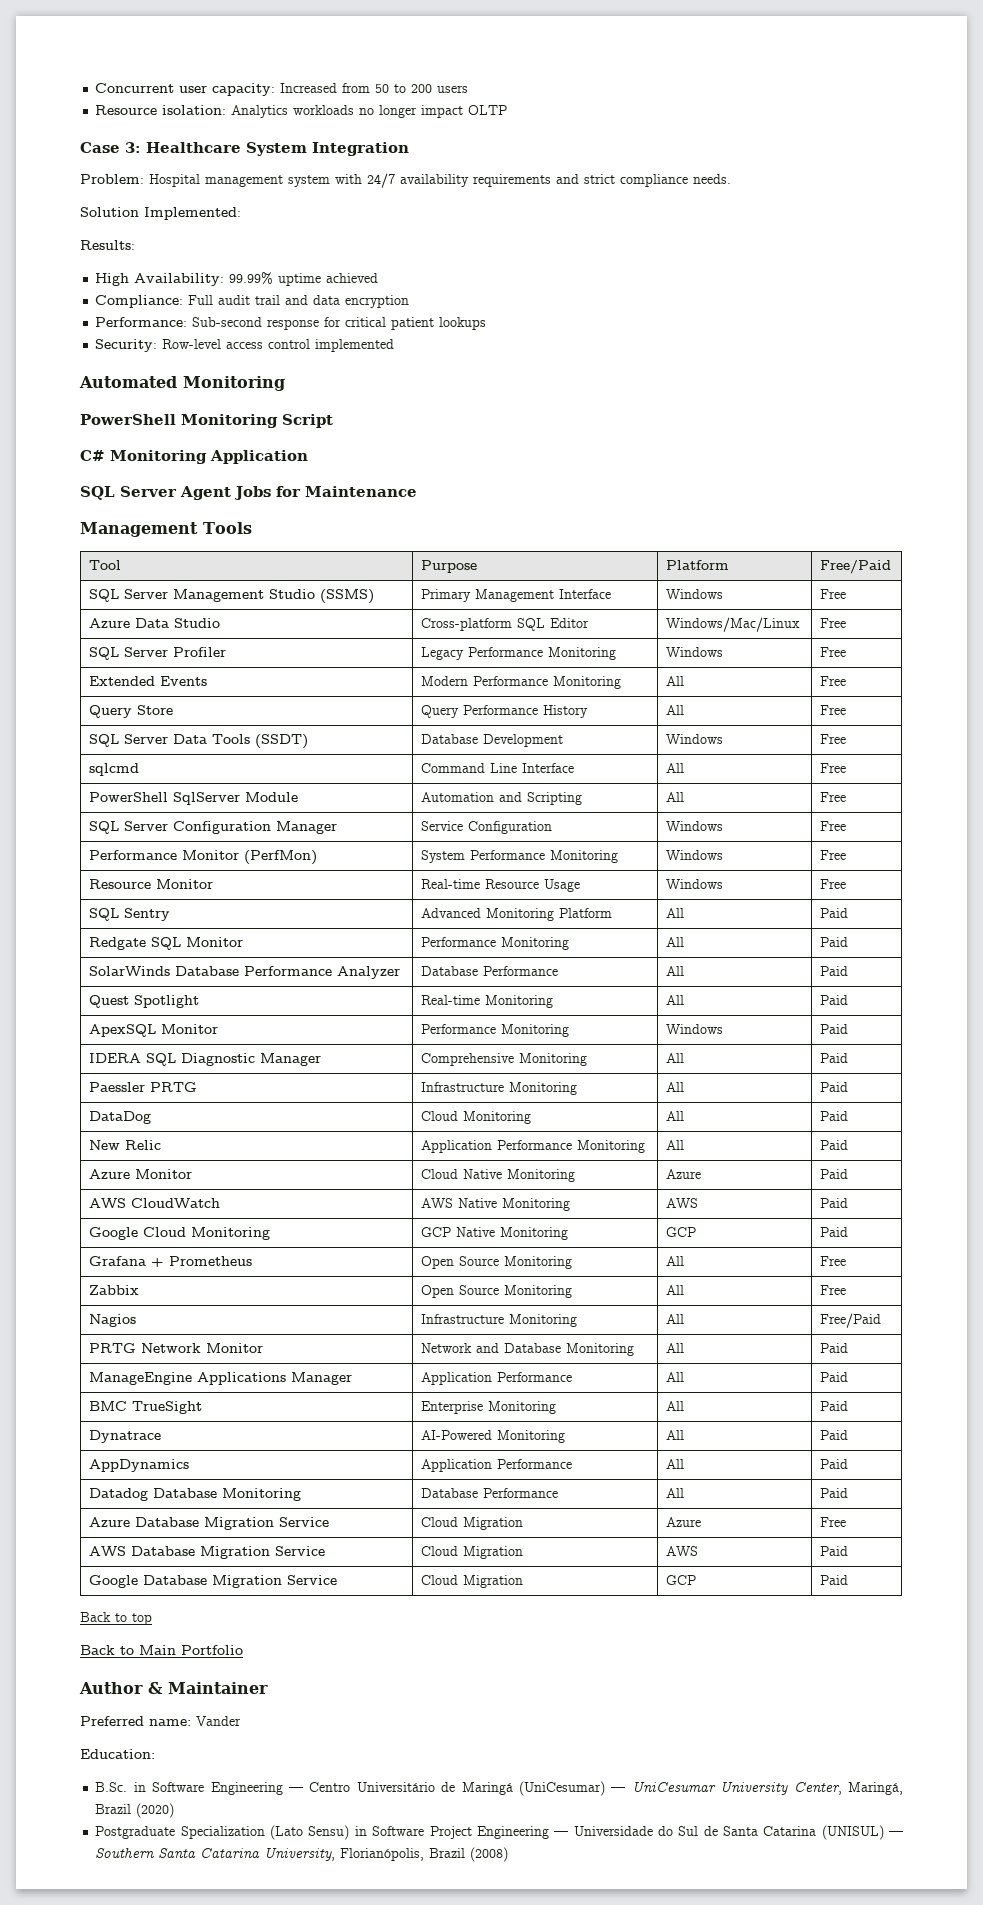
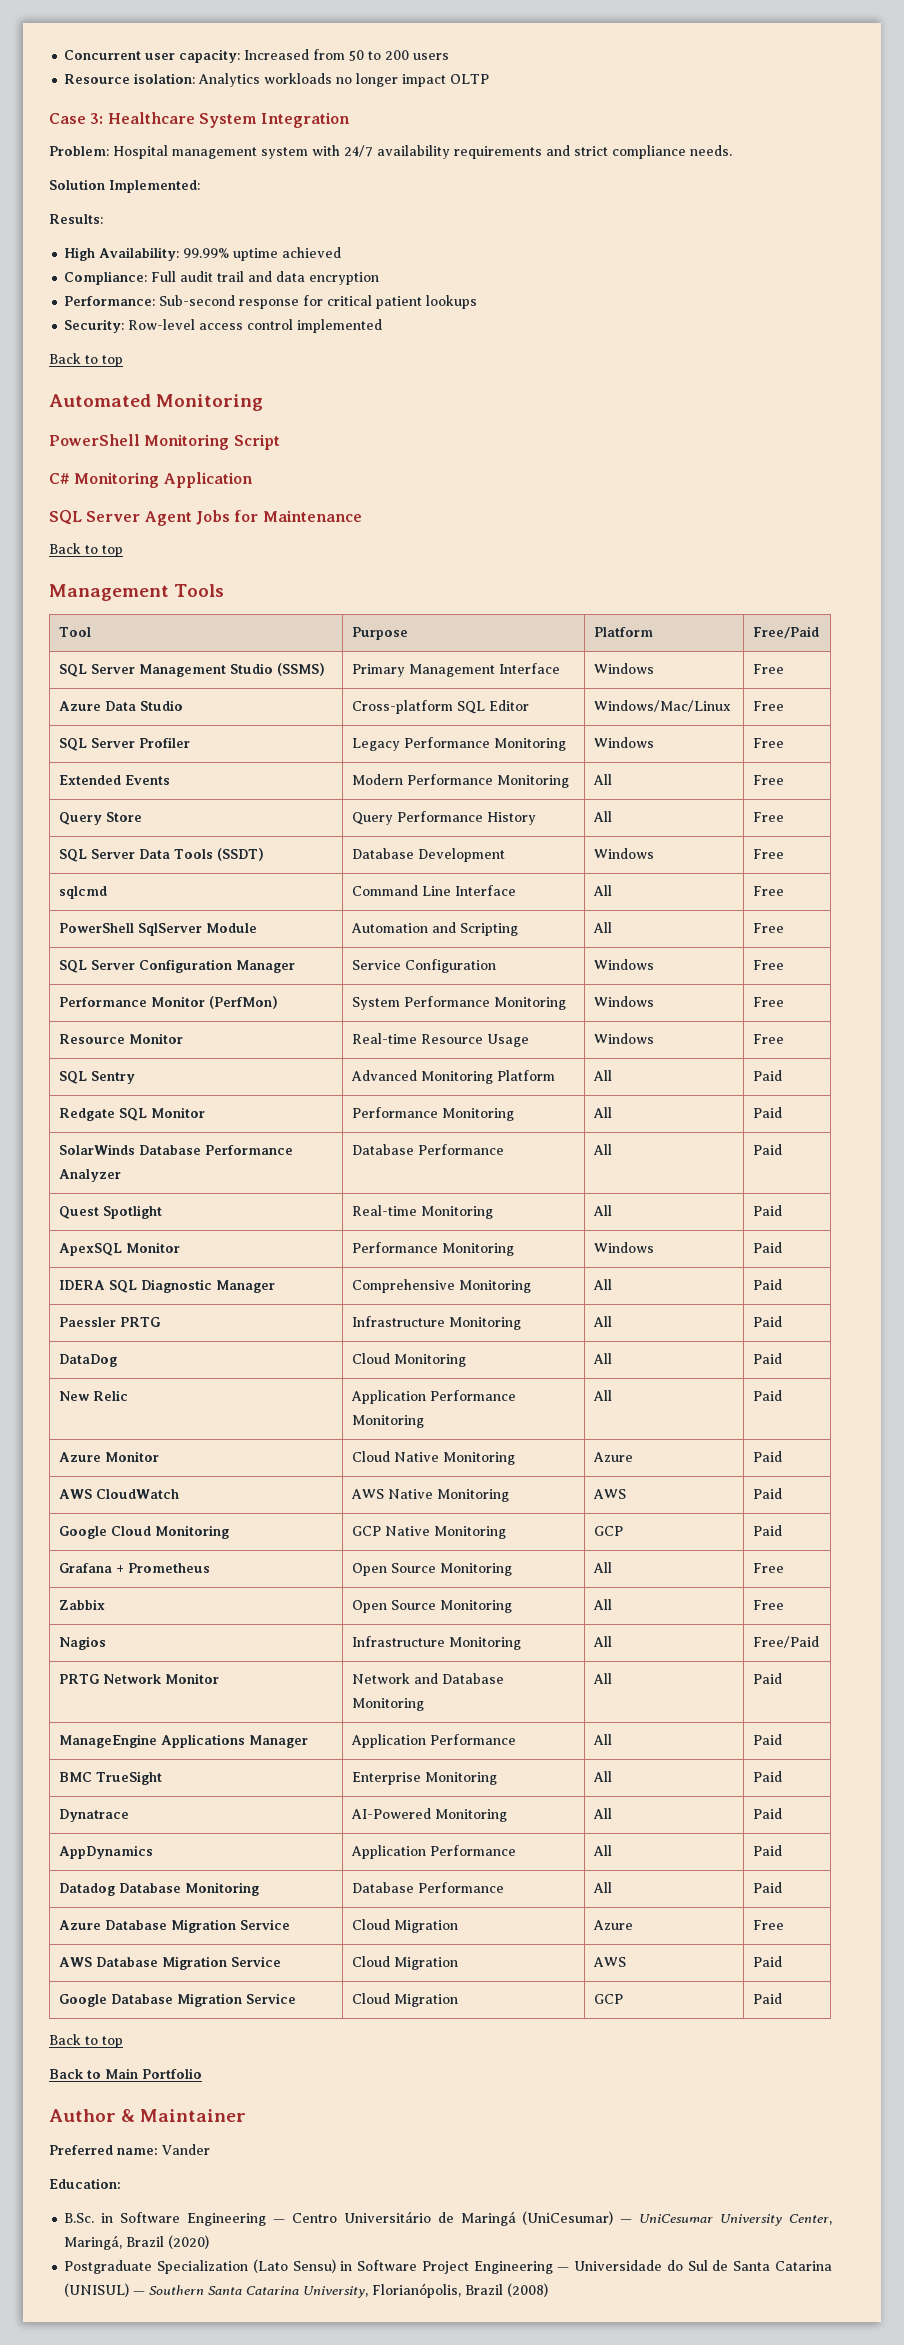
(395, 345) none -> [49,353,123,367] // Back to top
(417, 491) none -> [49,543,123,557] // Back to top

